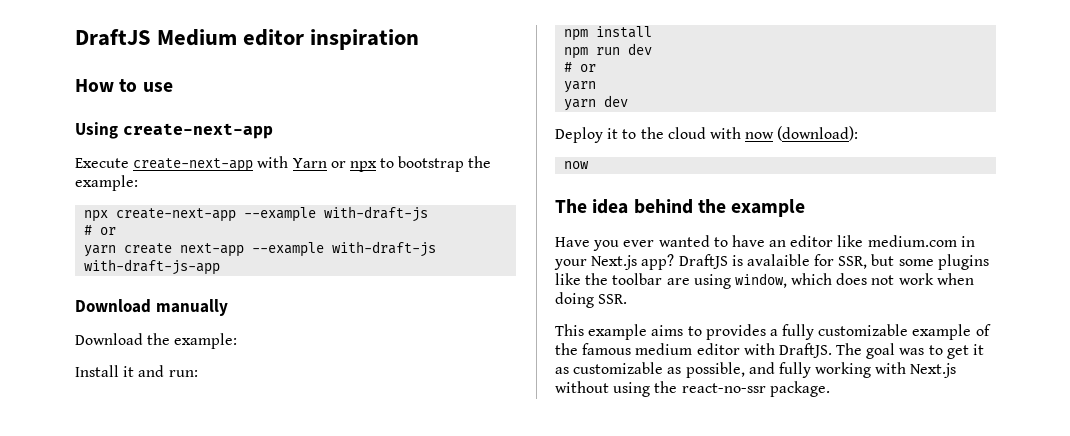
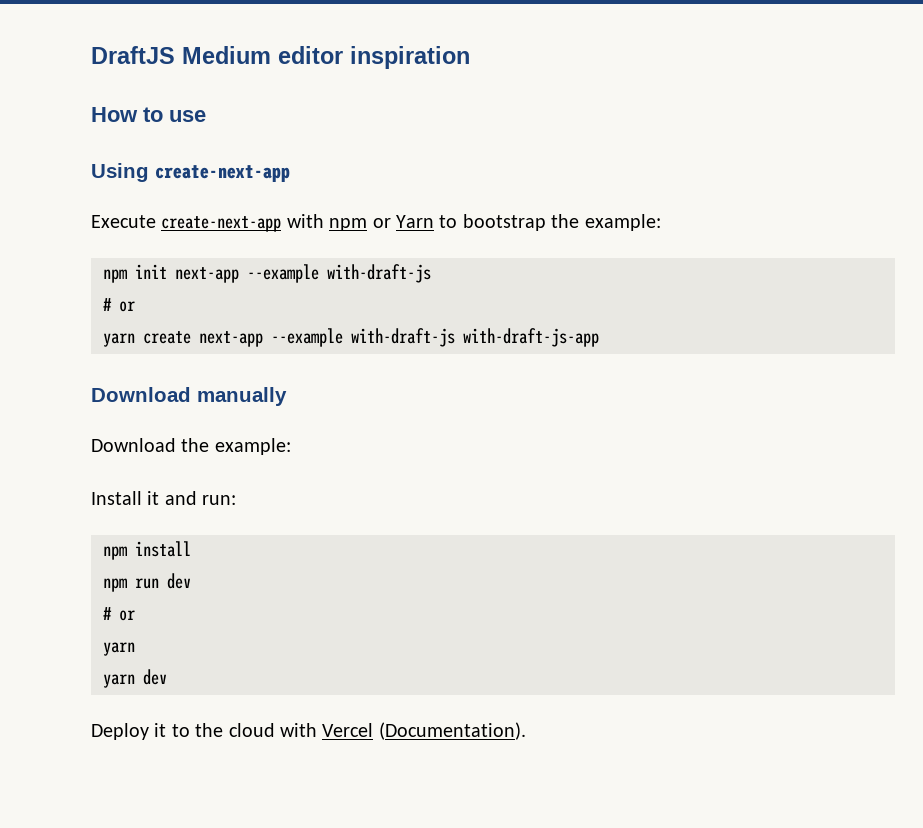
[292,158,377,172] Yarn or npx -> [329,215,434,231] npm or Yarn
[84,208,237,222] npx create-next-app -> [103,264,239,283] npm init next-app
[745,126,859,141] [564,161,590,169] [555,199,806,217] [555,235,975,251] [554,254,989,270] [555,273,974,289] [555,292,628,308] [555,324,991,340] [555,343,985,359] [555,362,957,378] [555,381,830,397] now (download): // now // The idea behind the example // Have you ever wanted to have an editor like medium.com in your Next.js app? DraftJS is avalaible for SSR, but some plugins like the toolbar are using window, which does not work when doing SSR. // This example aims to provides a fully customizable example of the famous medium editor with DraftJS. The goal was to get it as customizable as possible, and fully working with Next.js without using the react-no-ssr package. -> [322,722,526,740] Vercel (Documentation).

